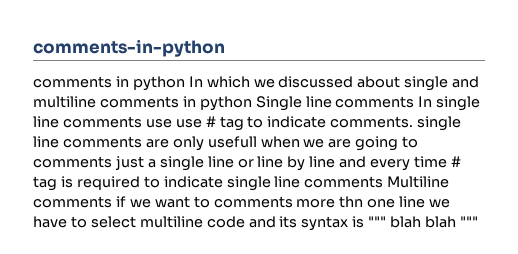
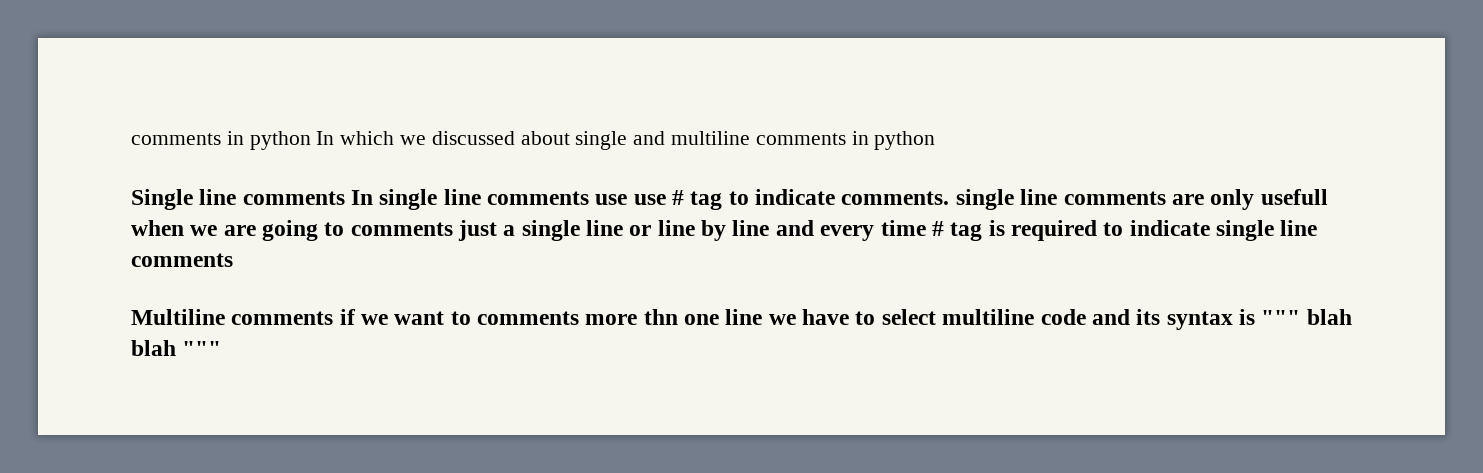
[33,39,225,57] comments-in-python // -> (131, 139) none
(252, 103) none -> (936, 140) //
(384, 182) none -> (233, 260) //

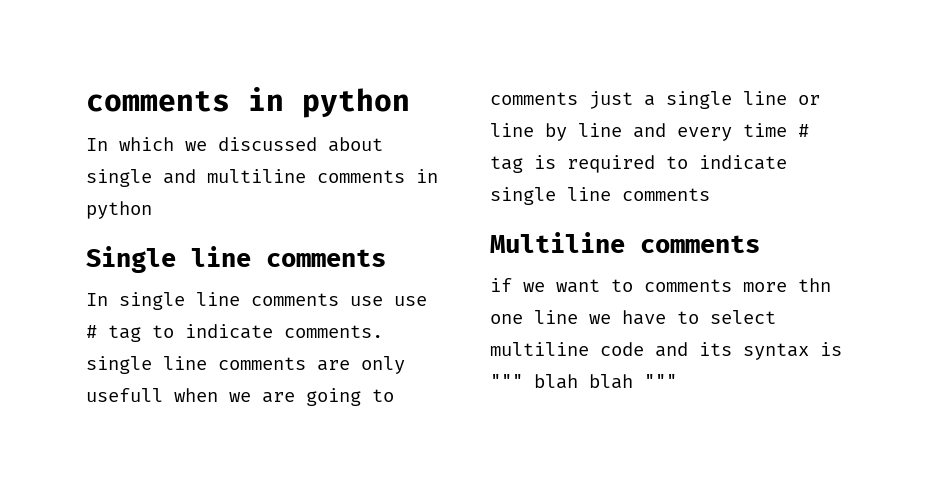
[131,131,311,150] comments in python -> [86,87,410,118] comments in python //
(345, 198) none -> (386, 258) //
(334, 318) none -> (760, 244) //

